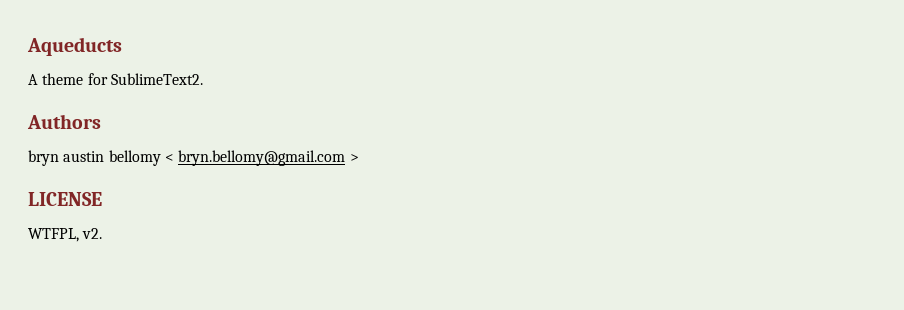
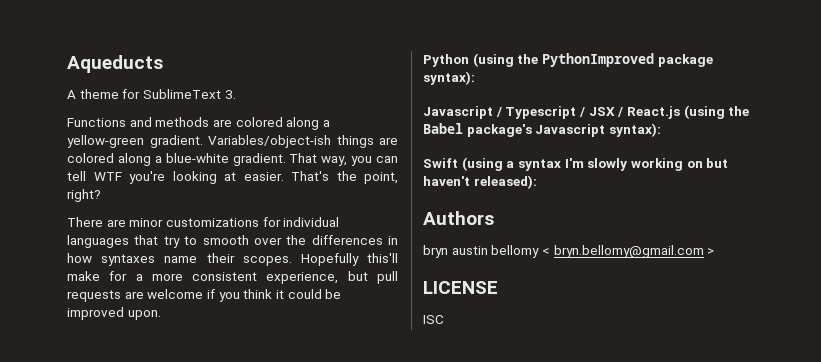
[110,73,203,85] SublimeText2. -> [142,89,236,99] [67,117,330,130] [67,135,398,148] [67,153,398,166] [67,171,398,184] [67,189,101,202] [67,217,340,227] [67,235,398,248] [67,253,398,266] [67,271,398,284] [67,289,342,302] [67,307,161,320] [423,53,713,67] [423,71,475,85] [423,105,750,119] [423,123,661,137] [423,157,729,171] [423,175,537,189] SublimeText 3. // Functions and methods are colored along a yellow-green gradient. Variables/object-ish things are colored along a blue-white gradient. That way, you can tell WTF you're looking at easier. That's the point, right? // There are minor customizations for individual languages that try to smooth over the differences in how syntaxes name their scopes. Hopefully this'll make for a more consistent experience, but pull requests are welcome if you think it could be improved upon. // Python (using the PythonImproved package syntax): // Javascript / Typescript / JSX / React.js (using the Babel package's Javascript syntax): // Swift (using a syntax I'm slowly working on but haven't released):
[28,228,103,242] WTFPL, v2. -> [423,315,444,324] ISC

